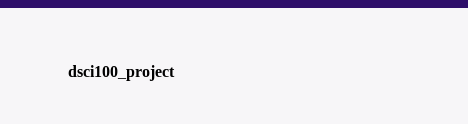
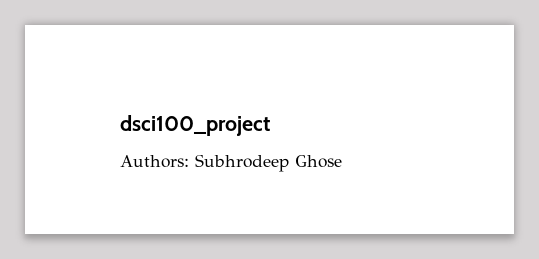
(175, 73) none -> [120,154,342,172] // Authors: Subhrodeep Ghose

